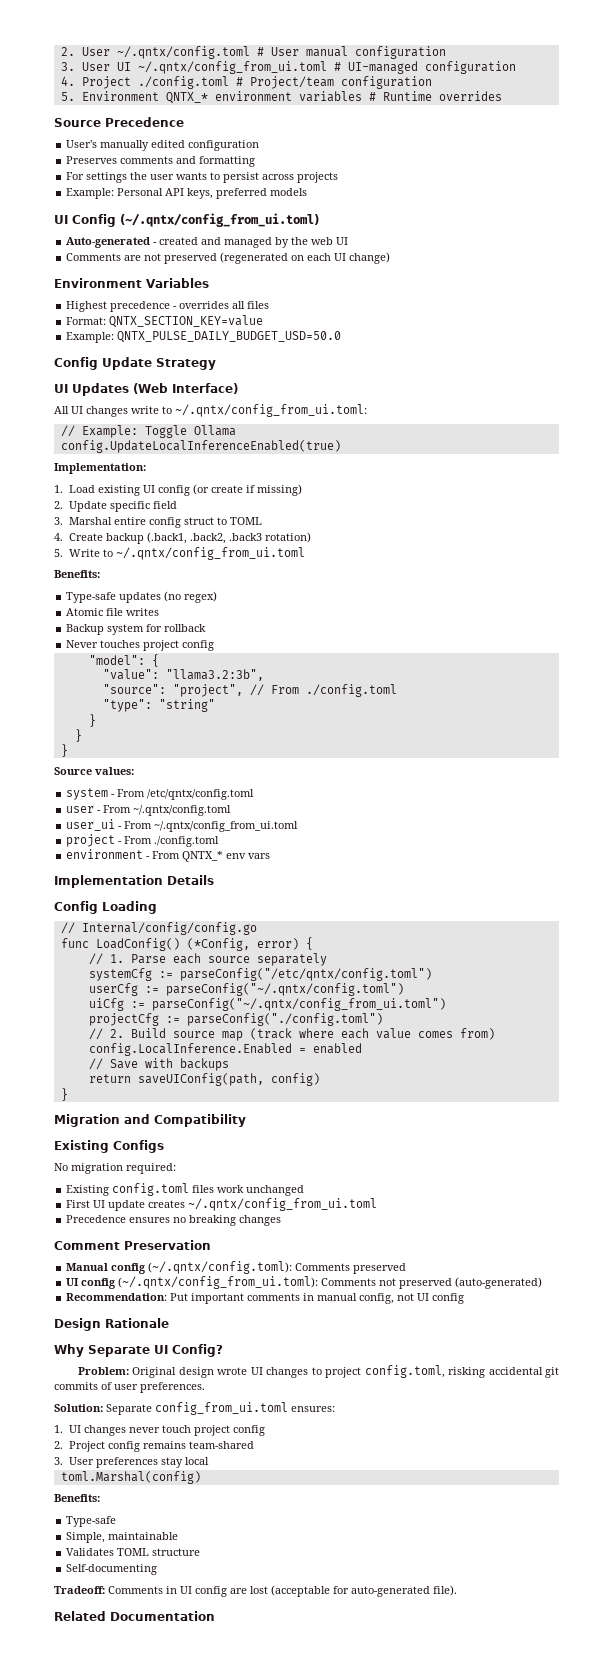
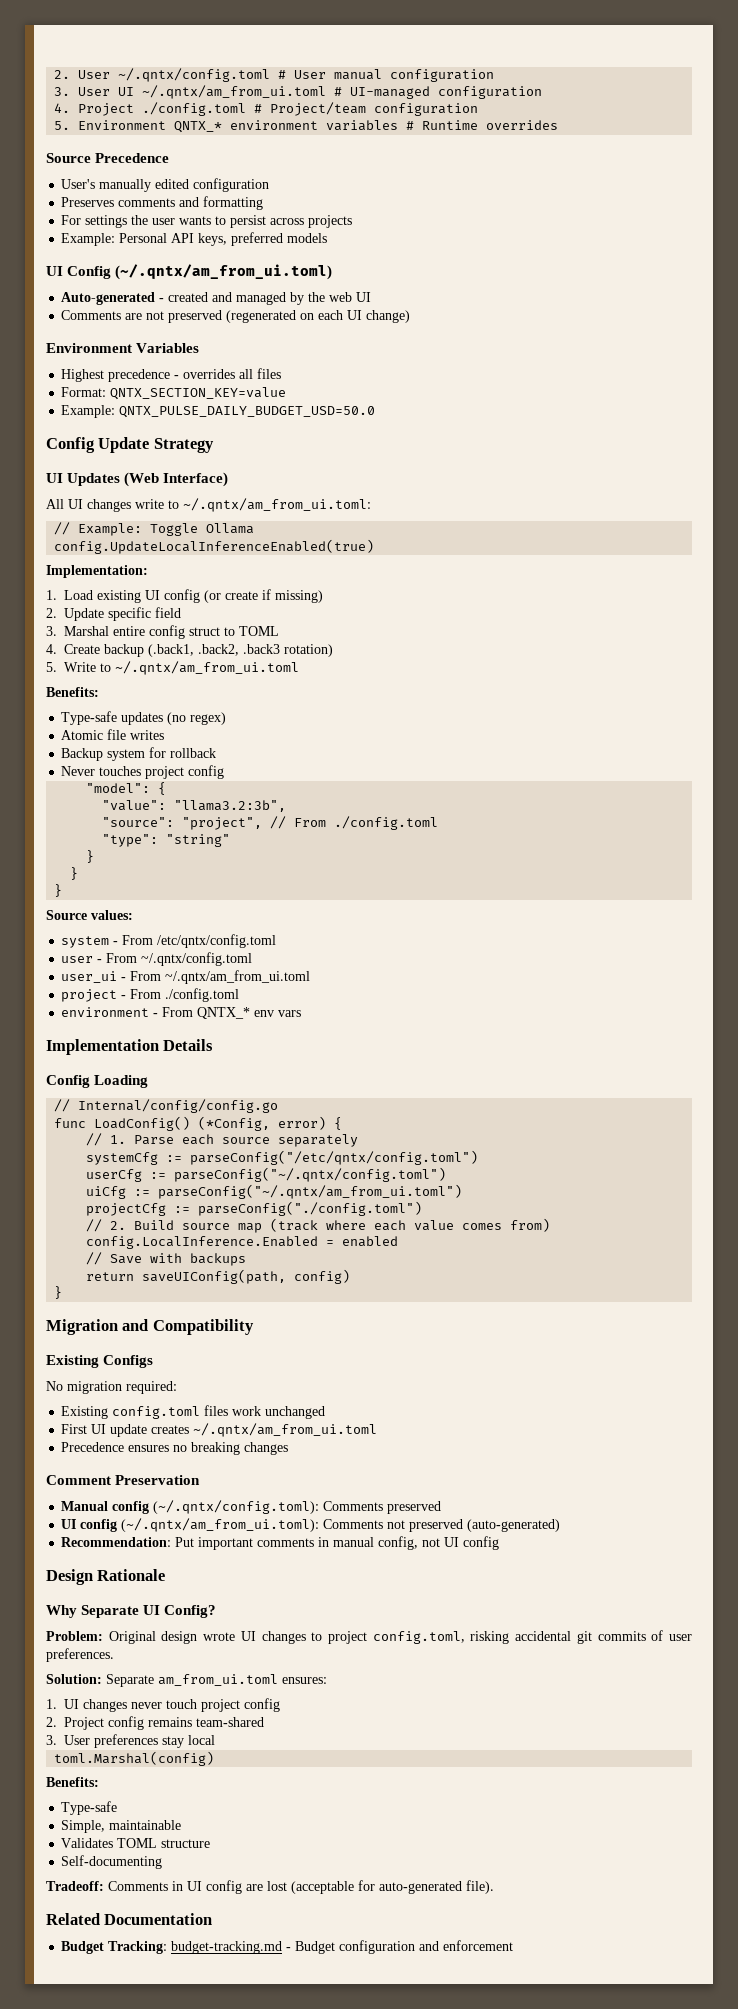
[137,61,327,74] ~/.qntx/config_from_ui.toml -> [142,85,327,99] ~/.qntx/am_from_ui.toml
[120,213,319,227] (~/.qntx/config_from_ui.toml) -> [115,264,333,280] (~/.qntx/am_from_ui.toml)
[175,404,367,417] ~/.qntx/config_from_ui.toml: -> [183,498,371,512] ~/.qntx/am_from_ui.toml:
[115,547,305,560] ~/.qntx/config_from_ui.toml -> [115,661,300,675] ~/.qntx/am_from_ui.toml
[154,821,299,832] ~/.qntx/config_from_ui.toml -> [165,970,311,984] ~/.qntx/am_from_ui.toml
[151,998,446,1011] parseConfig("~/.qntx/config_from_ui.toml") -> [158,1184,463,1199] parseConfig("~/.qntx/am_from_ui.toml")
[188,1198,378,1211] ~/.qntx/config_from_ui.toml -> [193,1423,378,1437] ~/.qntx/am_from_ui.toml
[118,1276,319,1289] (~/.qntx/config_from_ui.toml): -> [121,1518,320,1532] (~/.qntx/am_from_ui.toml):
[155,1402,288,1415] config_from_ui.toml -> [158,1674,278,1686] am_from_ui.toml
(215, 1616) none -> [61,1940,514,1954] // Budget Tracking: budget-tracking.md - Budget configuration and enforcement

